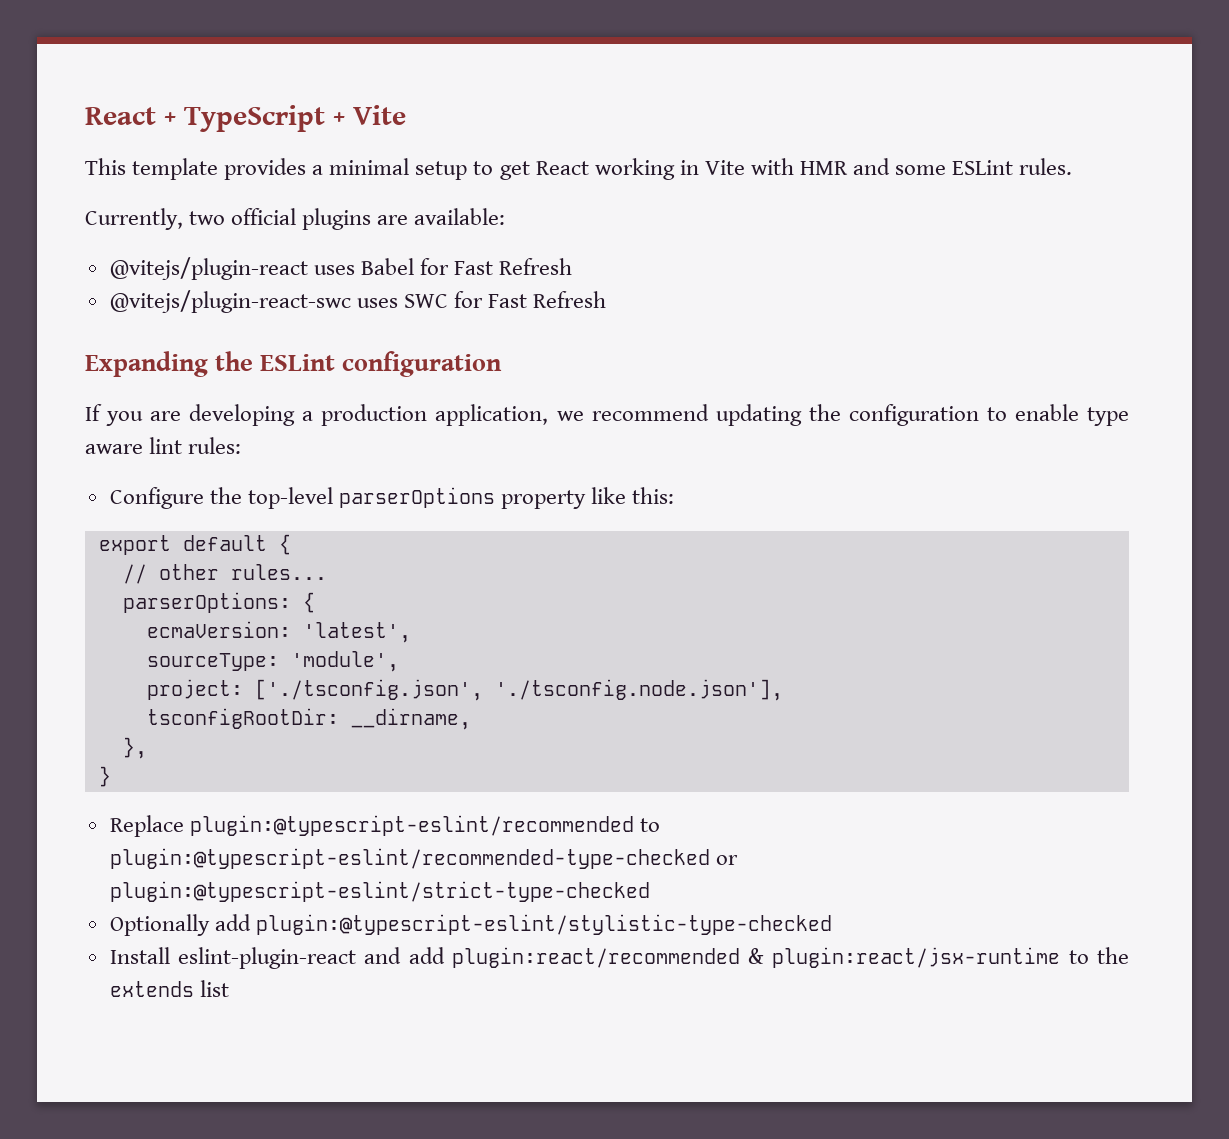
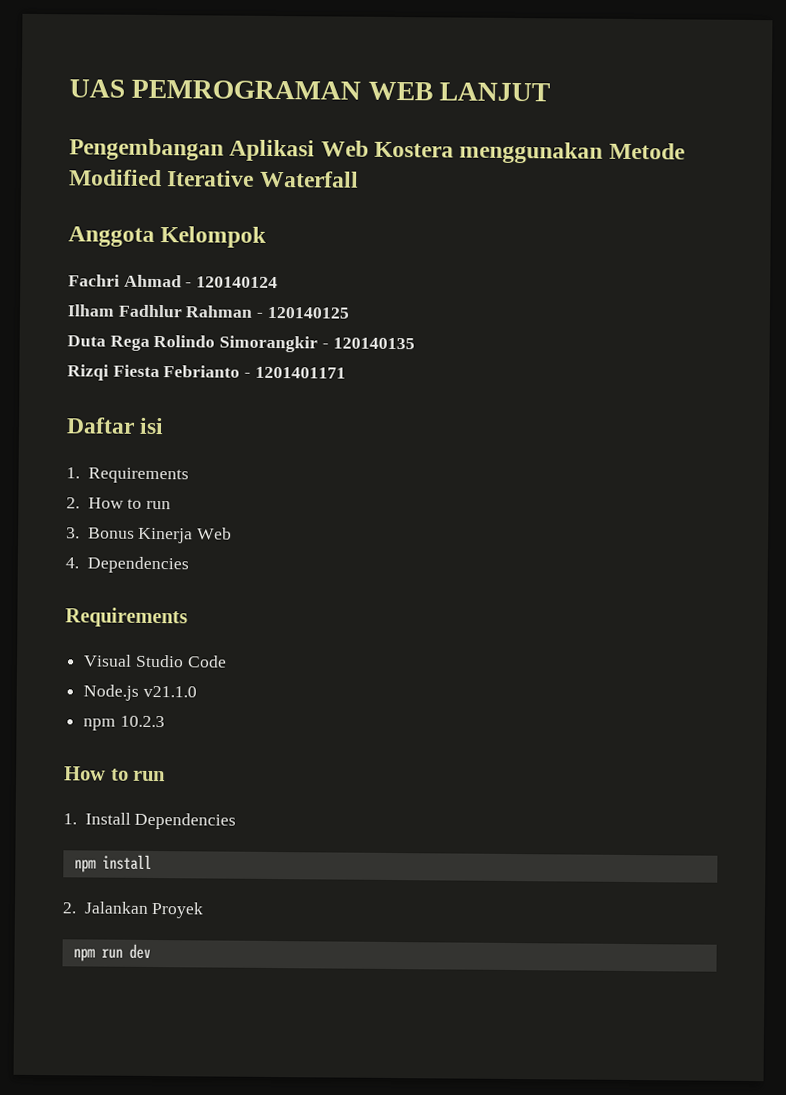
[85,105,406,132] [85,158,1073,180] [85,208,506,230] [109,257,573,280] [109,290,607,313] [85,351,503,377] [85,404,1129,426] [85,437,242,454] [109,487,675,509] [98,534,291,555] [122,564,327,584] [122,592,315,613] [146,621,411,643] [146,651,399,672] [146,679,783,701] [146,708,471,730] [122,737,147,759] [98,766,111,787] [109,815,660,837] [109,848,738,869] [109,881,650,902] [109,914,832,936] [109,947,1129,969] [109,980,229,997] React + TypeScript + Vite // This template provides a minimal setup to get React working in Vite with HMR and some ESLint rules. // Currently, two official plugins are available: // @vitejs/plugin-react uses Babel for Fast Refresh // @vitejs/plugin-react-swc uses SWC for Fast Refresh // Expanding the ESLint configuration // If you are developing a production application, we recommend updating the configuration to enable type aware lint rules: // Configure the top-level parserOptions property like this: // export default { // // other rules... // parserOptions: { // ecmaVersion: 'latest', // sourceType: 'module', // project: ['./tsconfig.json', './tsconfig.node.json'], // tsconfigRootDir: __dirname, // }, // } // Replace plugin:@typescript-eslint/recommended to plugin:@typescript-eslint/recommended-type-checked or plugin:@typescript-eslint/strict-type-checked // Optionally add plugin:@typescript-eslint/stylistic-type-checked // Install eslint-plugin-react and add plugin:react/recommended & plugin:react/jsx-runtime to the extends list -> [69,79,551,102] [69,138,685,164] [69,169,359,188] [68,226,268,248] [68,274,279,289] [67,304,350,319] [67,334,415,353] [67,364,346,381] [66,417,165,435] [66,467,189,484] [66,497,172,510] [66,527,233,544] [65,556,189,574] [65,607,188,628] [83,654,227,668] [83,684,197,701] [83,715,165,731] [64,766,167,782] [63,812,237,830] [73,854,152,873] [62,901,205,919] [72,943,151,962] UAS PEMROGRAMAN WEB LANJUT // Pengembangan Aplikasi Web Kostera menggunakan Metode Modified Iterative Waterfall // Anggota Kelompok // Fachri Ahmad - 120140124 // Ilham Fadhlur Rahman - 120140125 // Duta Rega Rolindo Simorangkir - 120140135 // Rizqi Fiesta Febrianto - 1201401171 // Daftar isi // 1. Requirements // 2. How to run // 3. Bonus Kinerja Web // 4. Dependencies // Requirements // Visual Studio Code // Node.js v21.1.0 // npm 10.2.3 // How to run // 1. Install Dependencies // npm install // 2. Jalankan Proyek // npm run dev

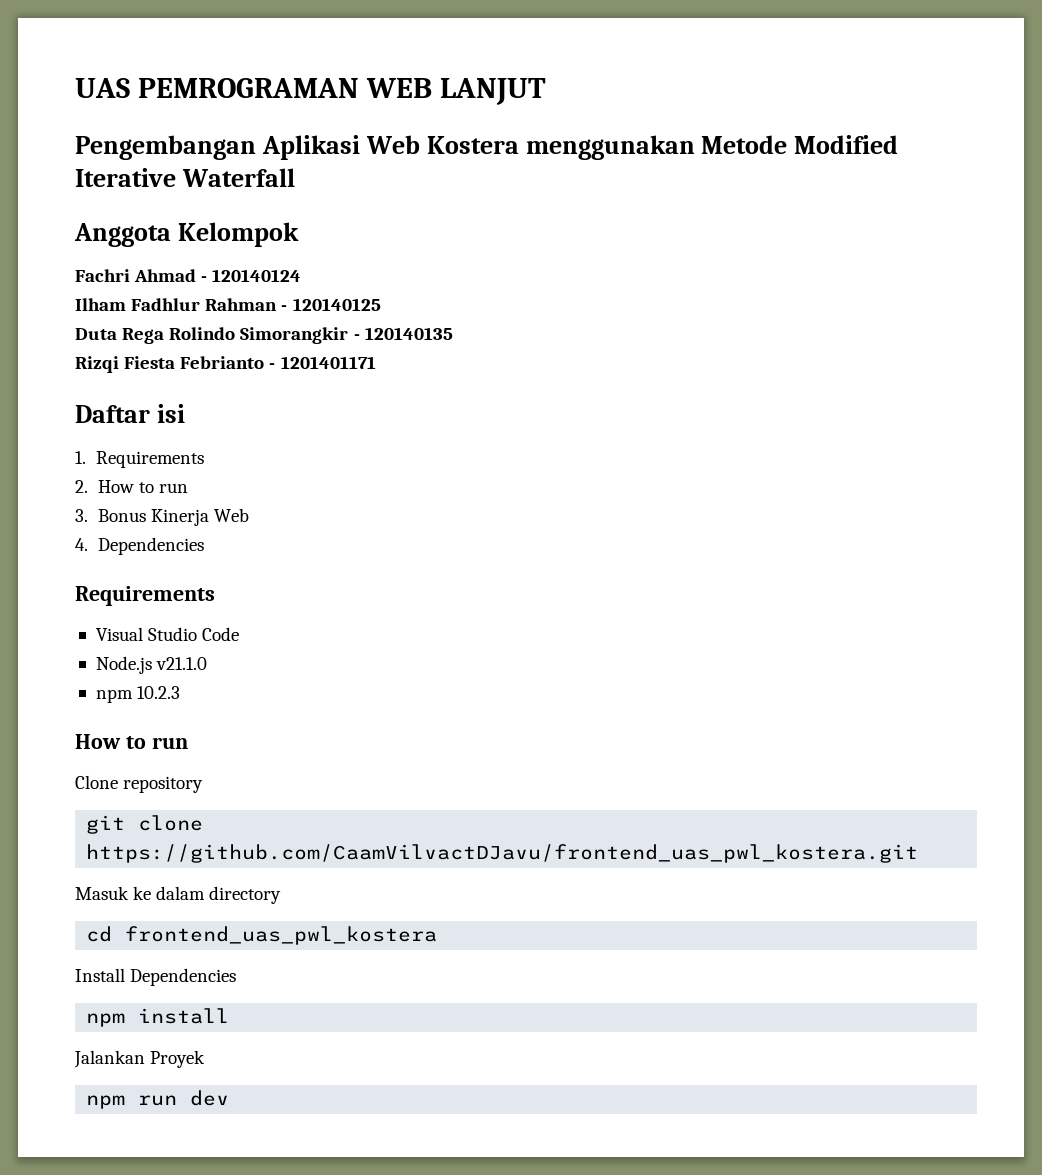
[63,813,77,825] 1. -> [75,775,204,793] [86,815,204,834] [86,844,919,863] [75,886,282,904] [86,926,438,945] Clone repository // git clone https://github.com/CaamVilvactDJavu/frontend_uas_pwl_kostera.git // Masuk ke dalam directory // cd frontend_uas_pwl_kostera //
[62,902,77,914] 2. -> (230, 1016) none

